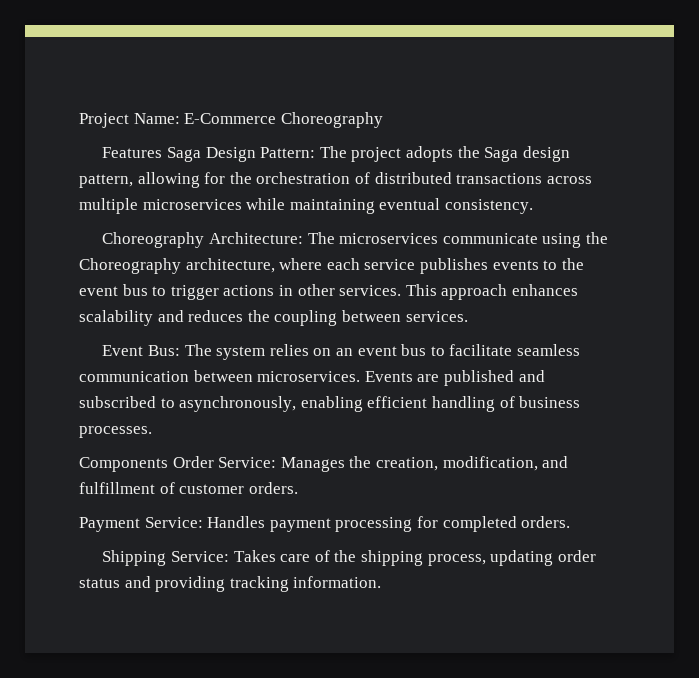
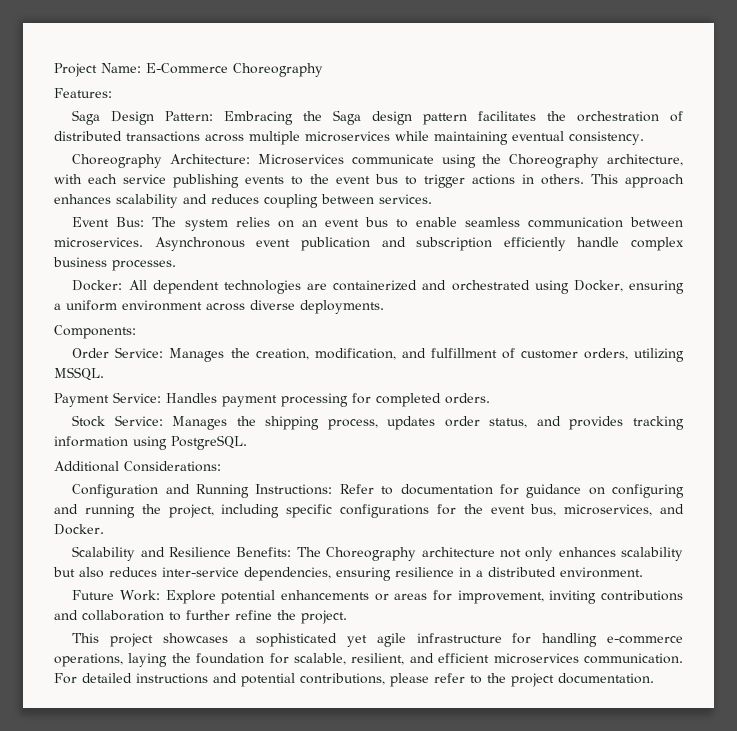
[102,147,163,158] Features -> [54,88,112,98] Features: //
[319,146,570,162] [79,172,226,188] The project adopts the Saga design pattern, allowing for -> [224,110,537,125] Embracing the Saga design pattern facilitates
[307,232,439,244] The microservices -> [257,154,344,165] Microservices
[279,258,323,270] where -> [54,174,82,184] with
[419,258,488,274] publishes -> [173,174,239,188] publishing
[297,284,402,296] other services. -> [541,174,584,185] others.
[247,310,270,322] the -> (259, 199) none
[449,344,513,356] facilitate -> [415,217,457,227] enable
[364,370,545,386] [79,396,581,412] [79,426,152,438] [79,457,168,472] Events are published and subscribed to asynchronously, enabling efficient handling of business processes. // Components -> [154,237,684,251] [53,257,176,271] [72,280,684,294] [54,300,384,314] [54,325,136,339] Asynchronous event publication and subscription efficiently handle complex business processes. // Docker: All dependent technologies are containerized and orchestrated using Docker, ensuring a uniform environment across diverse deployments. // Components: //
[248,482,298,494] orders. -> [583,348,684,362] [54,367,104,381] orders, utilizing MSSQL.
[102,550,596,566] [79,576,382,592] Shipping Service: Takes care of the shipping process, updating order status and providing tracking information. -> [72,415,684,430] [54,435,247,450] [54,461,221,472] [72,484,685,498] [54,504,684,518] [54,524,104,535] [72,546,684,561] [53,567,643,581] [72,590,683,604] [54,610,347,624] [72,633,683,647] [54,653,683,667] [54,673,654,687] Stock Service: Manages the shipping process, updates order status, and provides tracking information using PostgreSQL. // Additional Considerations: // Configuration and Running Instructions: Refer to documentation for guidance on configuring and running the project, including specific configurations for the event bus, microservices, and Docker. // Scalability and Resilience Benefits: The Choreography architecture not only enhances scalability but also reduces inter-service dependencies, ensuring resilience in a distributed environment. // Future Work: Explore potential enhancements or areas for improvement, inviting contributions and collaboration to further refine the project. // This project showcases a sophisticated yet agile infrastructure for handling e-commerce operations, laying the foundation for scalable, resilient, and efficient microservices communication. For detailed instructions and potential contributions, please refer to the project documentation.

